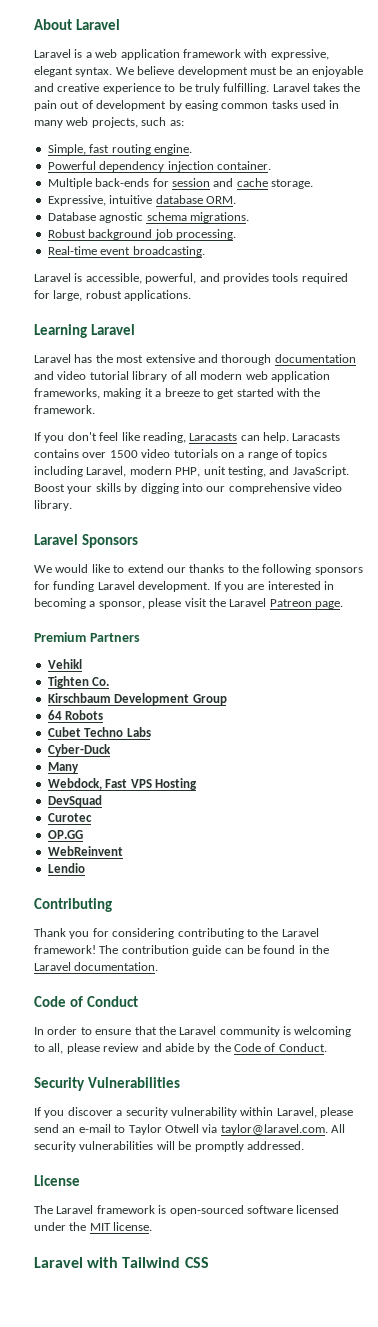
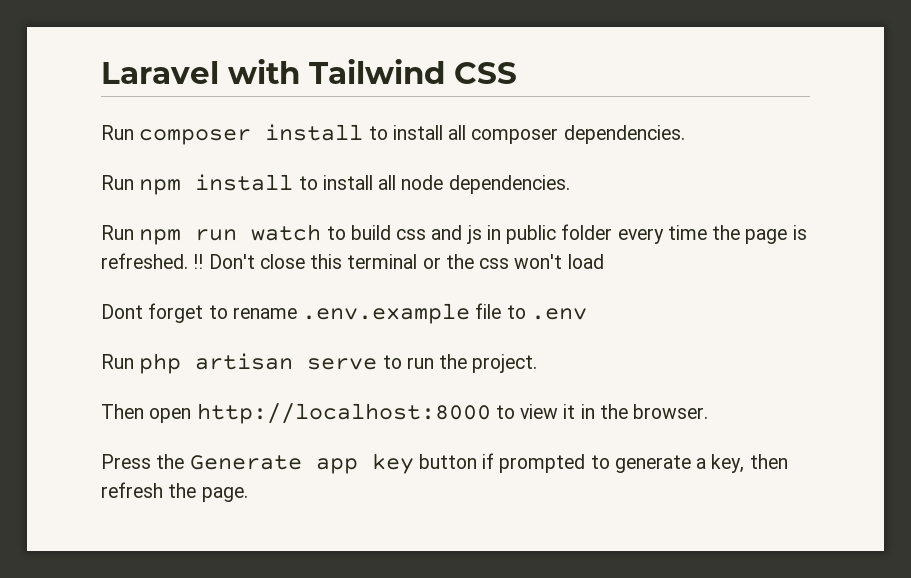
[34,19,120,30] [34,49,329,60] [34,66,363,77] [34,83,361,94] [34,100,340,111] [34,117,184,128] [47,144,192,155] [47,161,271,172] [47,178,313,189] [47,195,236,206] [47,212,249,223] [47,229,236,240] [47,246,205,257] [34,273,348,284] [34,290,192,301] [34,324,135,338] [34,354,356,365] [34,371,330,382] [34,388,321,399] [34,405,95,414] [34,432,341,443] [34,449,328,460] [34,466,349,477] [34,483,342,494] [34,500,72,511] [34,534,138,548] [34,564,363,575] [34,581,334,592] [34,598,343,609] [34,632,140,642] [47,659,82,669] [47,676,110,688] [47,693,227,705] [47,710,104,720] [47,727,151,737] [47,744,111,756] [47,762,79,773] [47,778,197,790] [47,795,102,807] [47,813,92,822] [47,830,83,839] [47,846,123,856] [47,863,85,873] [34,898,112,912] [34,928,319,939] [34,945,329,956] [34,962,159,971] [34,996,138,1007] [34,1026,352,1037] [34,1043,327,1054] [34,1077,180,1091] [34,1107,353,1118] [34,1124,345,1135] [34,1141,304,1152] [34,1175,80,1186] [34,1205,340,1216] [34,1222,153,1231] [34,1257,209,1268] About Laravel // Laravel is a web application framework with expressive, elegant syntax. We believe development must be an enjoyable and creative experience to be truly fulfilling. Laravel takes the pain out of development by easing common tasks used in many web projects, such as: // Simple, fast routing engine. // Powerful dependency injection container. // Multiple back-ends for session and cache storage. // Expressive, intuitive database ORM. // Database agnostic schema migrations. // Robust background job processing. // Real-time event broadcasting. // Laravel is accessible, powerful, and provides tools required for large, robust applications. // Learning Laravel // Laravel has the most extensive and thorough documentation and video tutorial library of all modern web application frameworks, making it a breeze to get started with the framework. // If you don't feel like reading, Laracasts can help. Laracasts contains over 1500 video tutorials on a range of topics including Laravel, modern PHP, unit testing, and JavaScript. Boost your skills by digging into our comprehensive video library. // Laravel Sponsors // We would like to extend our thanks to the following sponsors for funding Laravel development. If you are interested in becoming a sponsor, please visit the Laravel Patreon page. // Premium Partners // Vehikl // Tighten Co. // Kirschbaum Development Group // 64 Robots // Cubet Techno Labs // Cyber-Duck // Many // Webdock, Fast VPS Hosting // DevSquad // Curotec // OP.GG // WebReinvent // Lendio // Contributing // Thank you for considering contributing to the Laravel framework! The contribution guide can be found in the Laravel documentation. // Code of Conduct // In order to ensure that the Laravel community is welcoming to all, please review and abide by the Code of Conduct. // Security Vulnerabilities // If you discover a security vulnerability within Laravel, please send an e-mail to Taylor Otwell via taylor@laravel.com. All security vulnerabilities will be promptly addressed. // License // The Laravel framework is open-sourced software licensed under the MIT license. // Laravel with Tailwind CSS -> [101,59,517,84] [101,124,685,145] [101,174,570,195] [101,224,807,245] [101,253,604,269] [101,303,587,324] [101,353,538,374] [101,403,709,424] [101,453,788,474] [101,482,248,502] Laravel with Tailwind CSS // Run composer install to install all composer dependencies. // Run npm install to install all node dependencies. // Run npm run watch to build css and js in public folder every time the page is refreshed. !! Don't close this terminal or the css won't load // Dont forget to rename .env.example file to .env // Run php artisan serve to run the project. // Then open http://localhost:8000 to view it in the browser. // Press the Generate app key button if prompted to generate a key, then refresh the page.

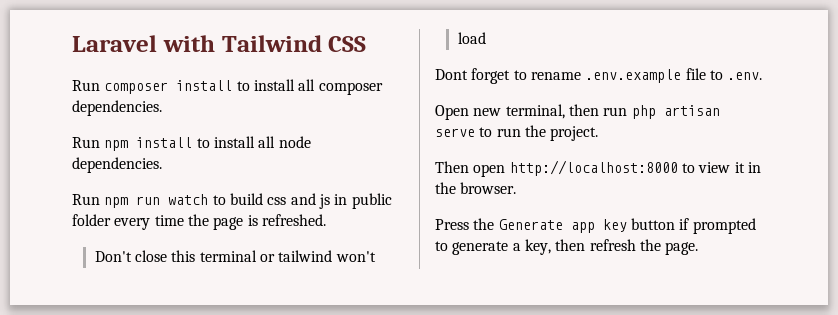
[193,254,204,269] !! -> (326, 220) //
[445,254,510,269] the css -> [278,250,333,262] tailwind
[530,308,587,320] [101,354,134,369] .env // Run -> [727,72,763,80] [435,104,628,120] .env. // Open new terminal, then run

